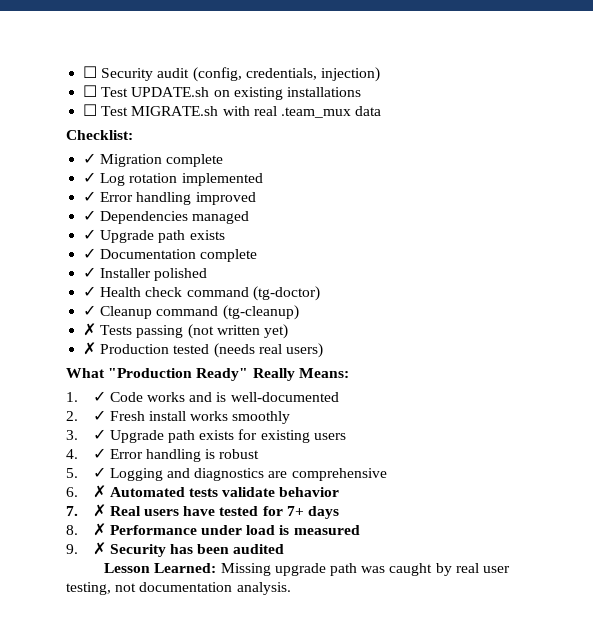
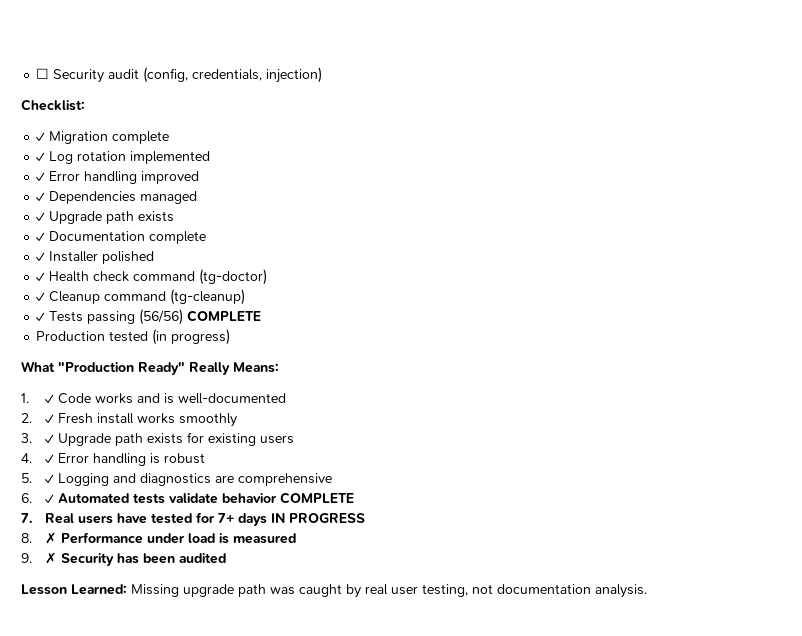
[83,85,361,100] [83,104,382,118] // ☐ Test UPDATE.sh on existing installations // ☐ Test MIGRATE.sh with real .team_mux data -> (323, 75) none
[83,323,97,336] ✗ -> [36,312,46,322] ✓
[187,324,288,339] [83,342,323,358] (not written yet) // ✗ Production tested (needs real users) -> [139,309,262,325] [36,329,231,345] (56/56) COMPLETE // Production tested (in progress)
[92,485,106,498] ✗ -> [45,494,55,504] ✓
(340, 492) none -> [280,492,355,504] COMPLETE
[92,504,106,517] ✗ -> (33, 518) none
(339, 512) none -> [271,513,366,523] IN PROGRESS

